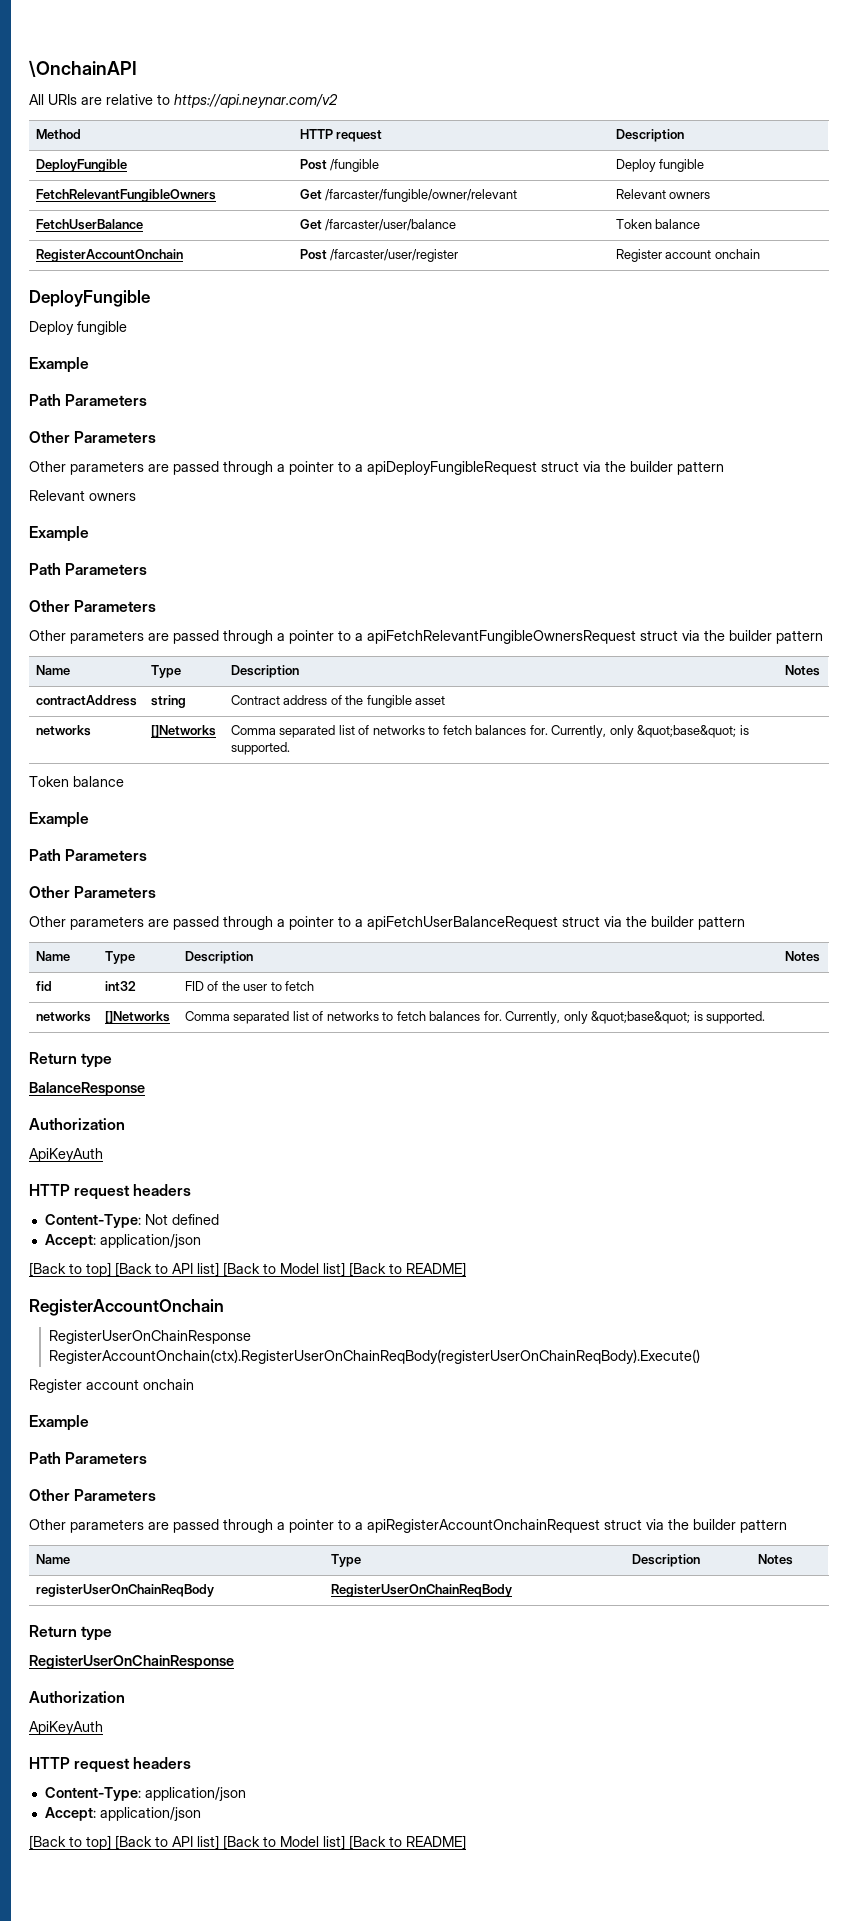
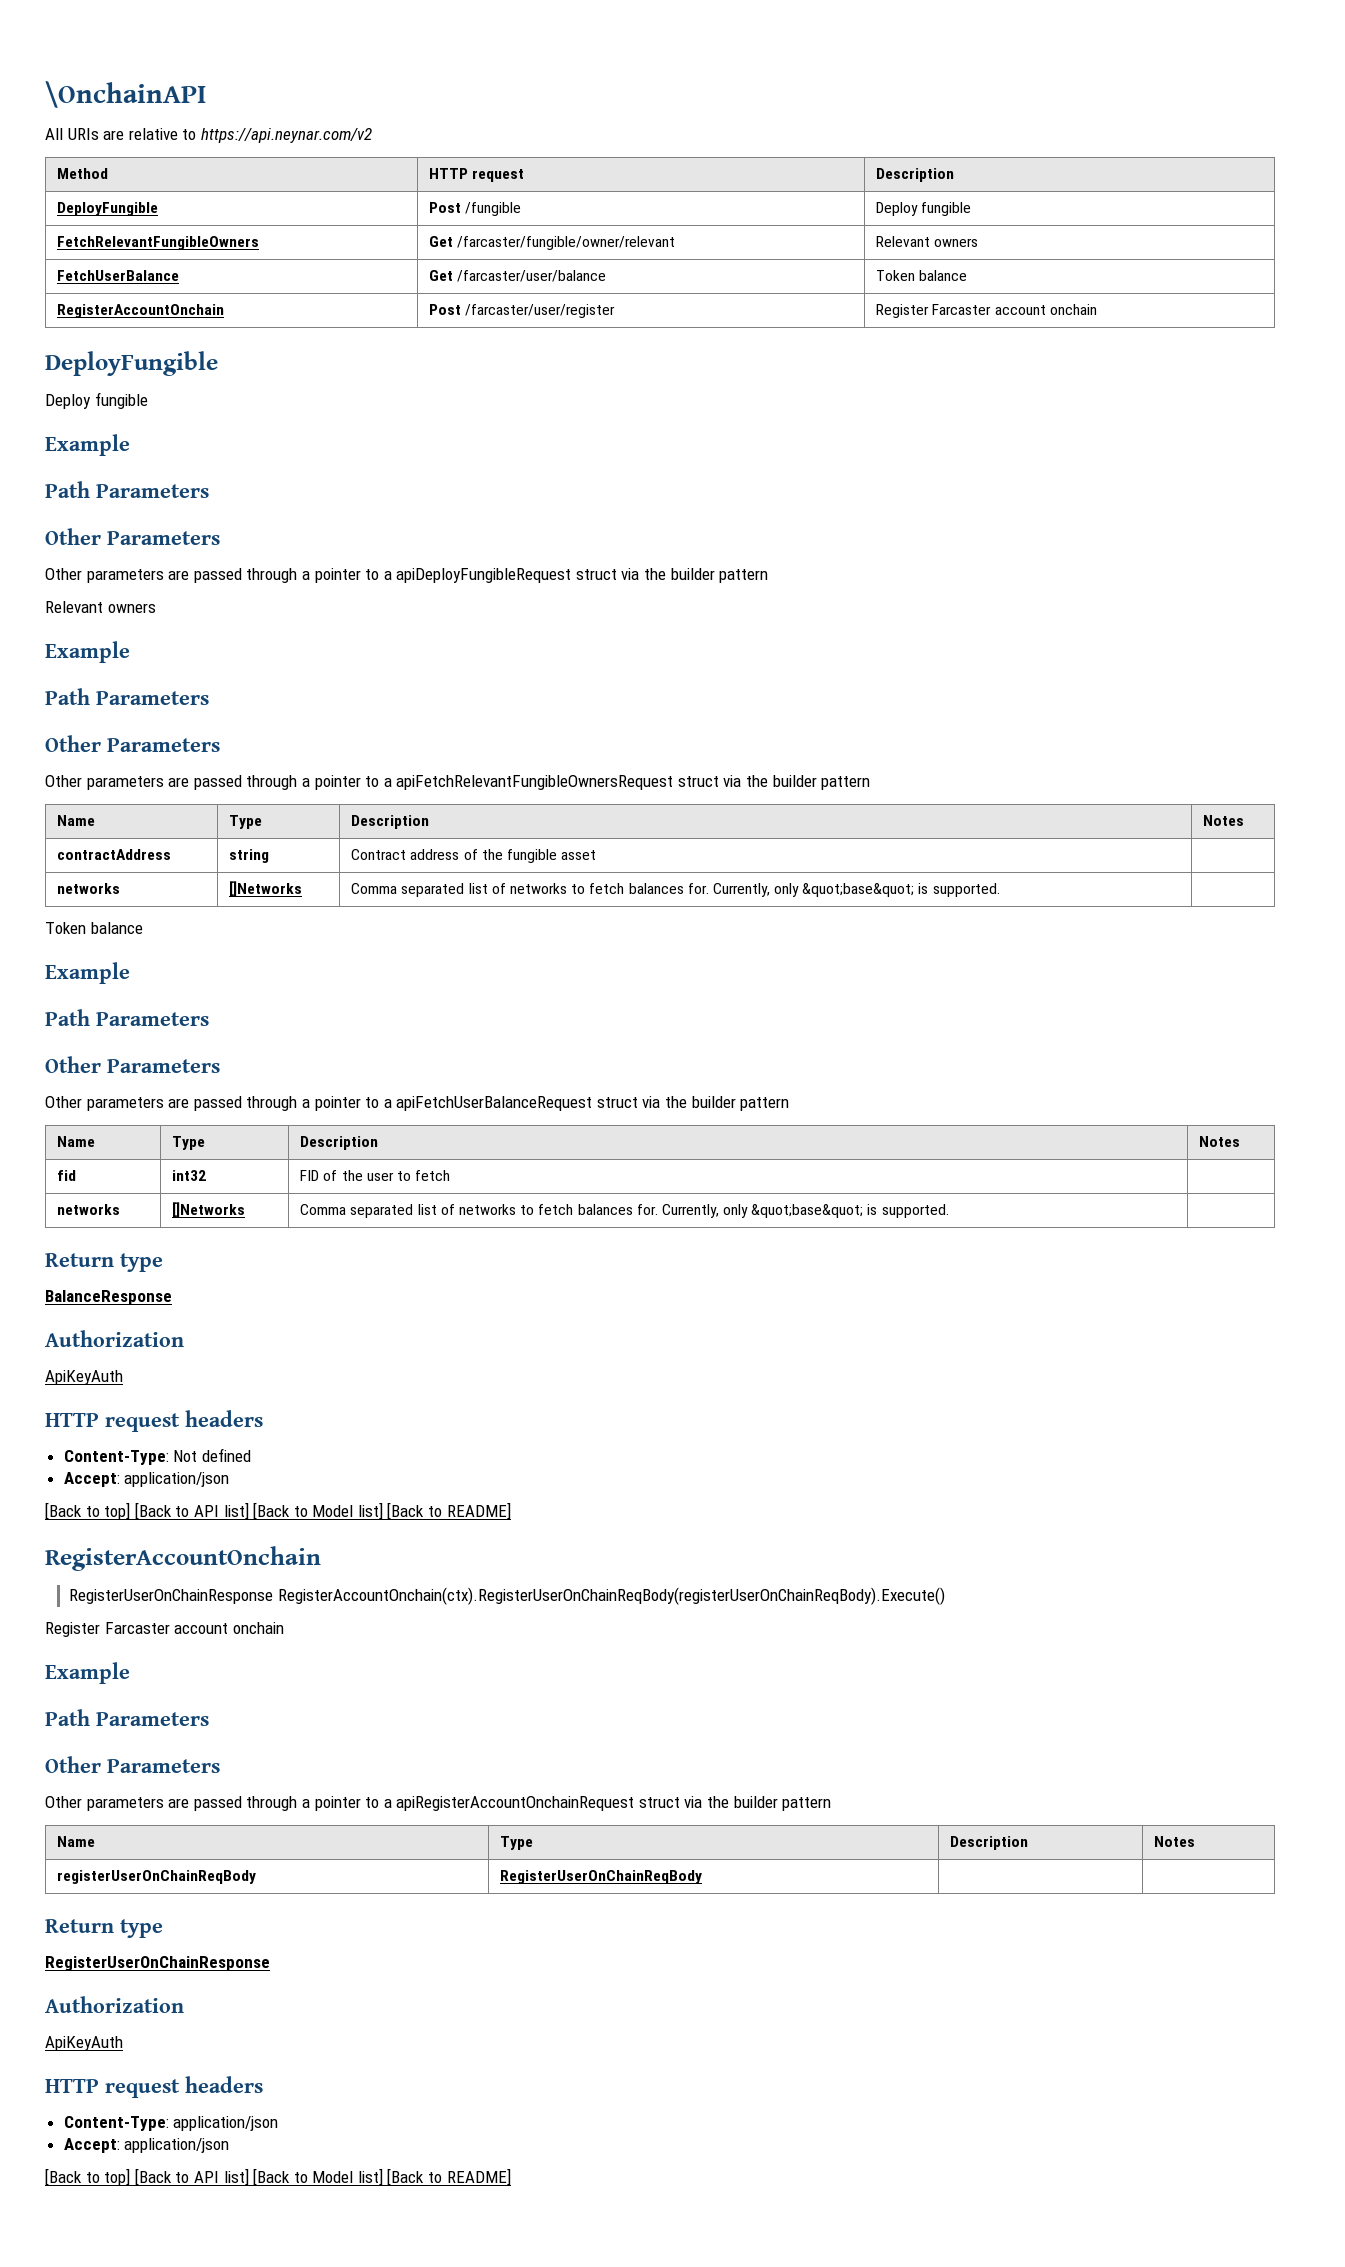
(662, 255) none -> [932,304,992,315] Farcaster
(82, 1386) none -> [104,1622,170,1634] Farcaster

